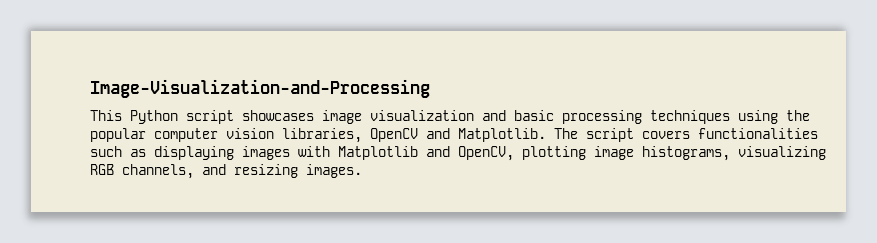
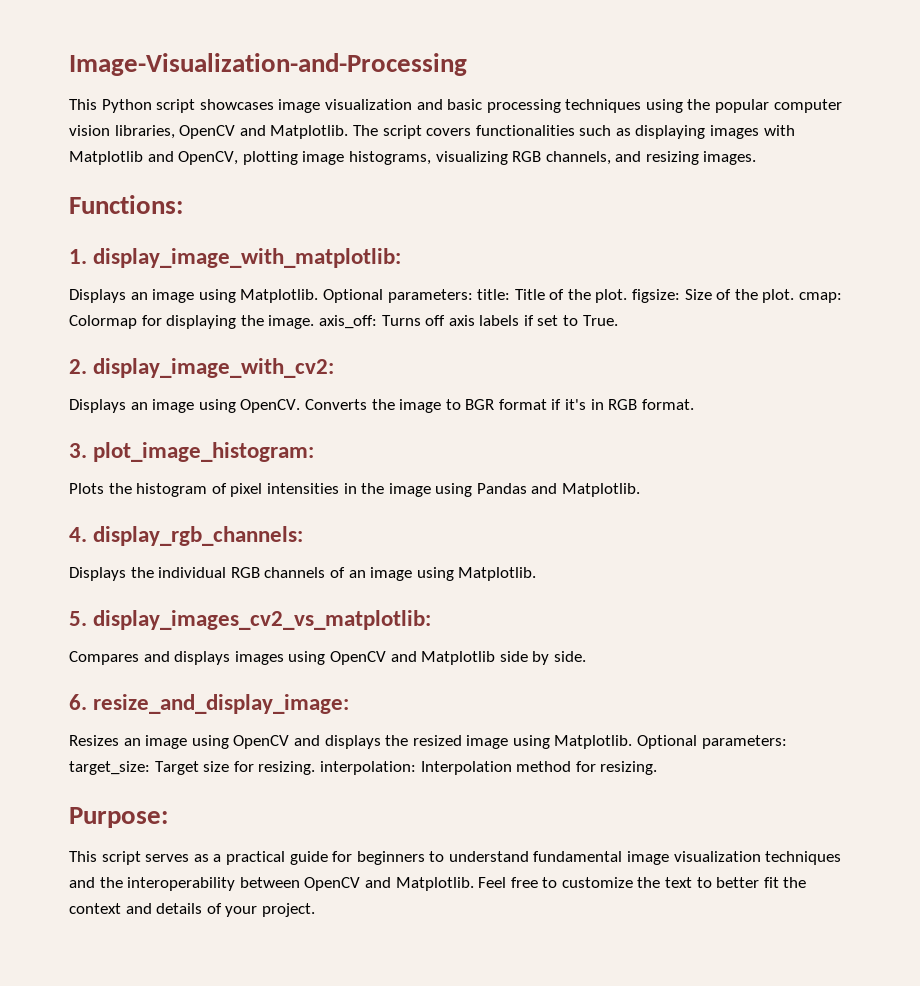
(362, 171) none -> [69,195,183,214] [69,248,402,268] [69,289,843,303] [69,315,618,329] [69,358,335,378] [69,399,694,413] [69,442,315,462] [69,483,641,497] [69,526,304,546] [69,567,537,581] [69,610,432,630] [69,651,586,665] [69,694,350,714] [69,735,787,749] [69,761,658,775] [69,807,168,828] [69,851,842,865] [69,877,807,891] [69,903,315,917] // Functions: // 1. display_image_with_matplotlib: // Displays an image using Matplotlib. Optional parameters: title: Title of the plot. figsize: Size of the plot. cmap: Colormap for displaying the image. axis_off: Turns off axis labels if set to True. // 2. display_image_with_cv2: // Displays an image using OpenCV. Converts the image to BGR format if it's in RGB format. // 3. plot_image_histogram: // Plots the histogram of pixel intensities in the image using Pandas and Matplotlib. // 4. display_rgb_channels: // Displays the individual RGB channels of an image using Matplotlib. // 5. display_images_cv2_vs_matplotlib: // Compares and displays images using OpenCV and Matplotlib side by side. // 6. resize_and_display_image: // Resizes an image using OpenCV and displays the resized image using Matplotlib. Optional parameters: target_size: Target size for resizing. interpolation: Interpolation method for resizing. // Purpose: // This script serves as a practical guide for beginners to understand fundamental image visualization techniques and the interoperability between OpenCV and Matplotlib. Feel free to customize the text to better fit the context and details of your project.

